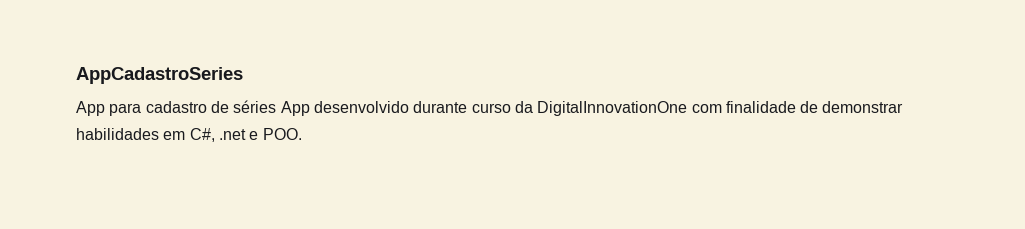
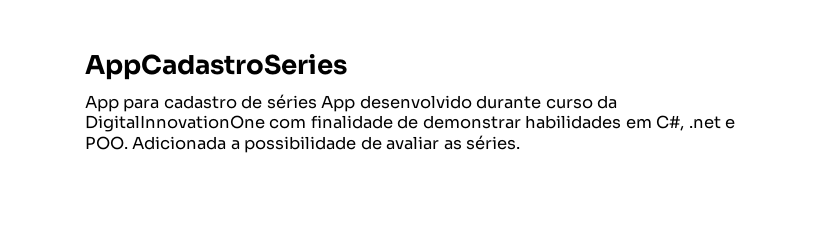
(302, 134) none -> [132,135,521,153] Adicionada a possibilidade de avaliar as séries.

